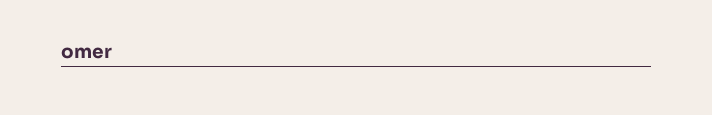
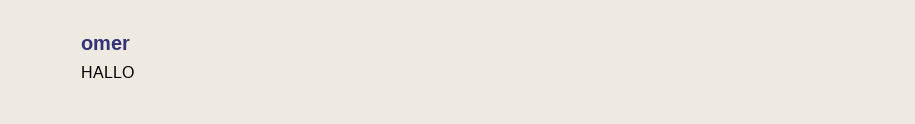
(112, 53) none -> [81,66,134,78] // HALLO

